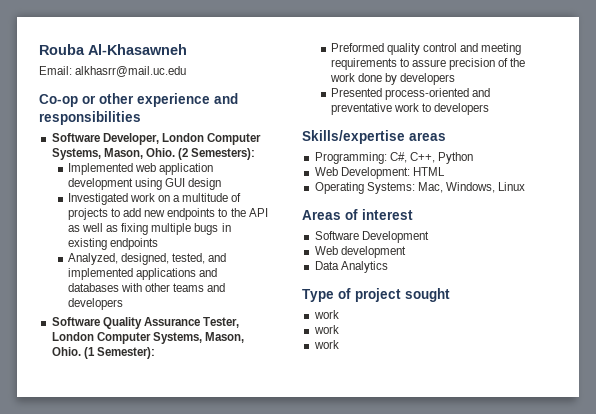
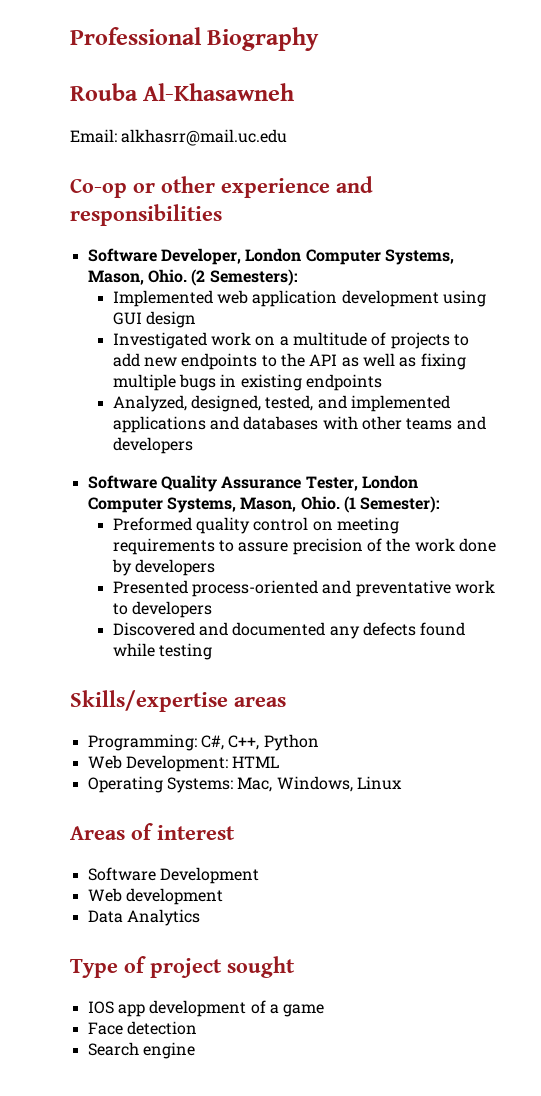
(39, 49) none -> [70,27,320,51] Professional Biography //
[460,43,479,52] and -> [312,521,333,531] on
(490, 109) none -> [112,622,466,639] [112,643,213,660] // Discovered and documented any defects found while testing
[313,310,339,319] [313,325,339,334] [313,340,339,349] work // work // work -> [87,1000,325,1017] [87,1021,197,1035] [87,1042,195,1059] IOS app development of a game // Face detection // Search engine

